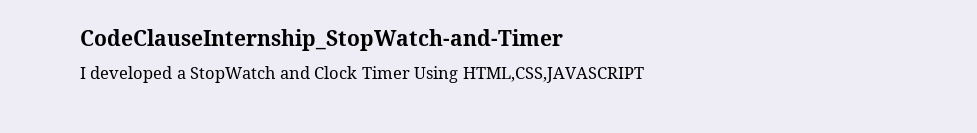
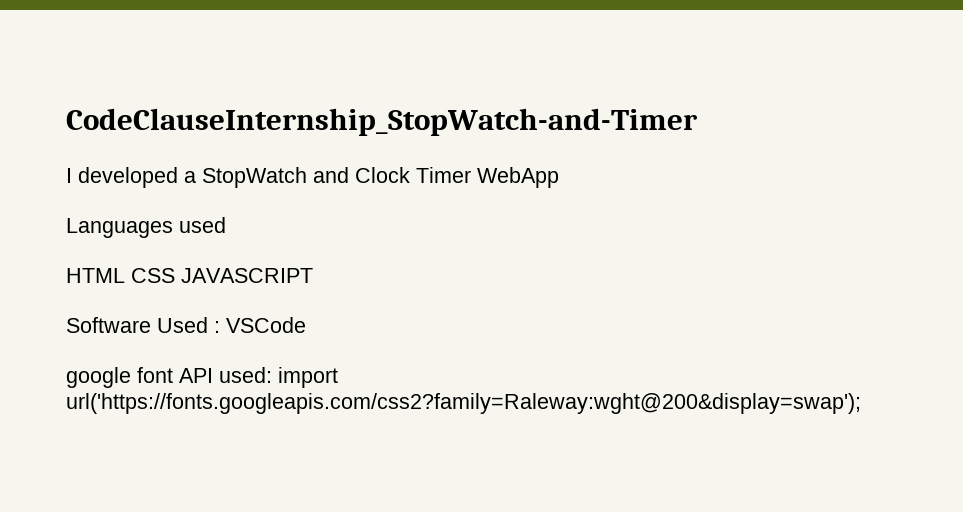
[414,66,644,83] Using HTML,CSS,JAVASCRIPT -> [477,167,559,188] [66,217,226,238] [66,268,313,283] [66,317,306,333] [66,367,338,388] [66,393,861,414] WebApp // Languages used // HTML CSS JAVASCRIPT // Software Used : VSCode // google font API used: import url('https://fonts.googleapis.com/css2?family=Raleway:wght@200&display=swap');

